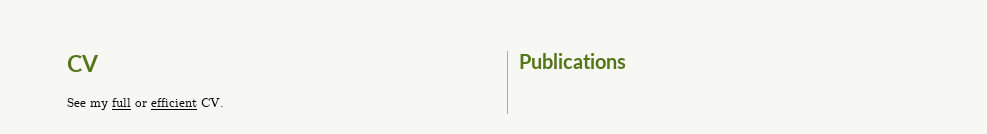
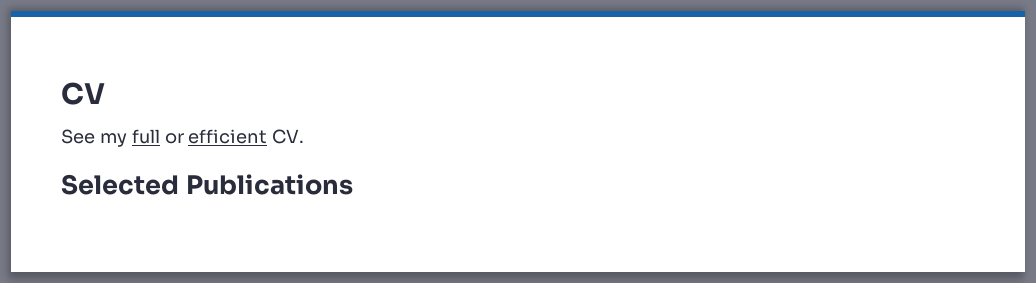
(224, 102) none -> [61,174,179,195] Selected

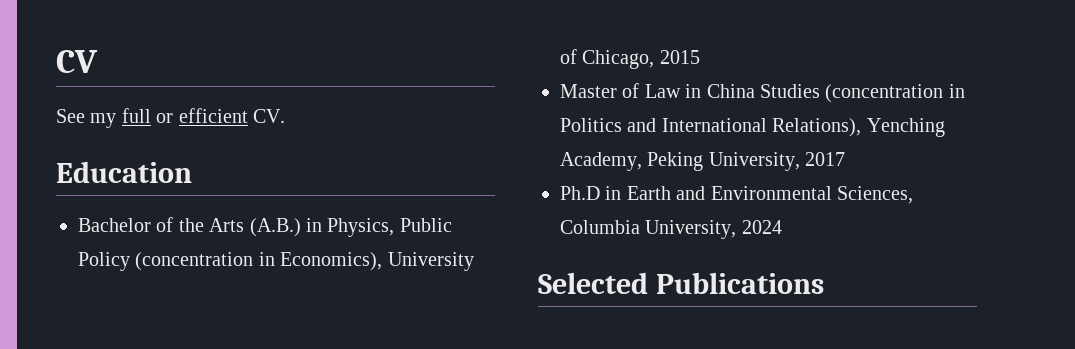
(305, 136) none -> [56,161,192,183] [78,217,452,237] [78,252,474,271] [560,49,700,69] [560,83,965,103] [560,118,945,137] [560,152,846,171] [560,186,913,204] [560,220,782,239] // Education // Bachelor of the Arts (A.B.) in Physics, Public Policy (concentration in Economics), University of Chicago, 2015 // Master of Law in China Studies (concentration in Politics and International Relations), Yenching Academy, Peking University, 2017 // Ph.D in Earth and Environmental Sciences, Columbia University, 2024

